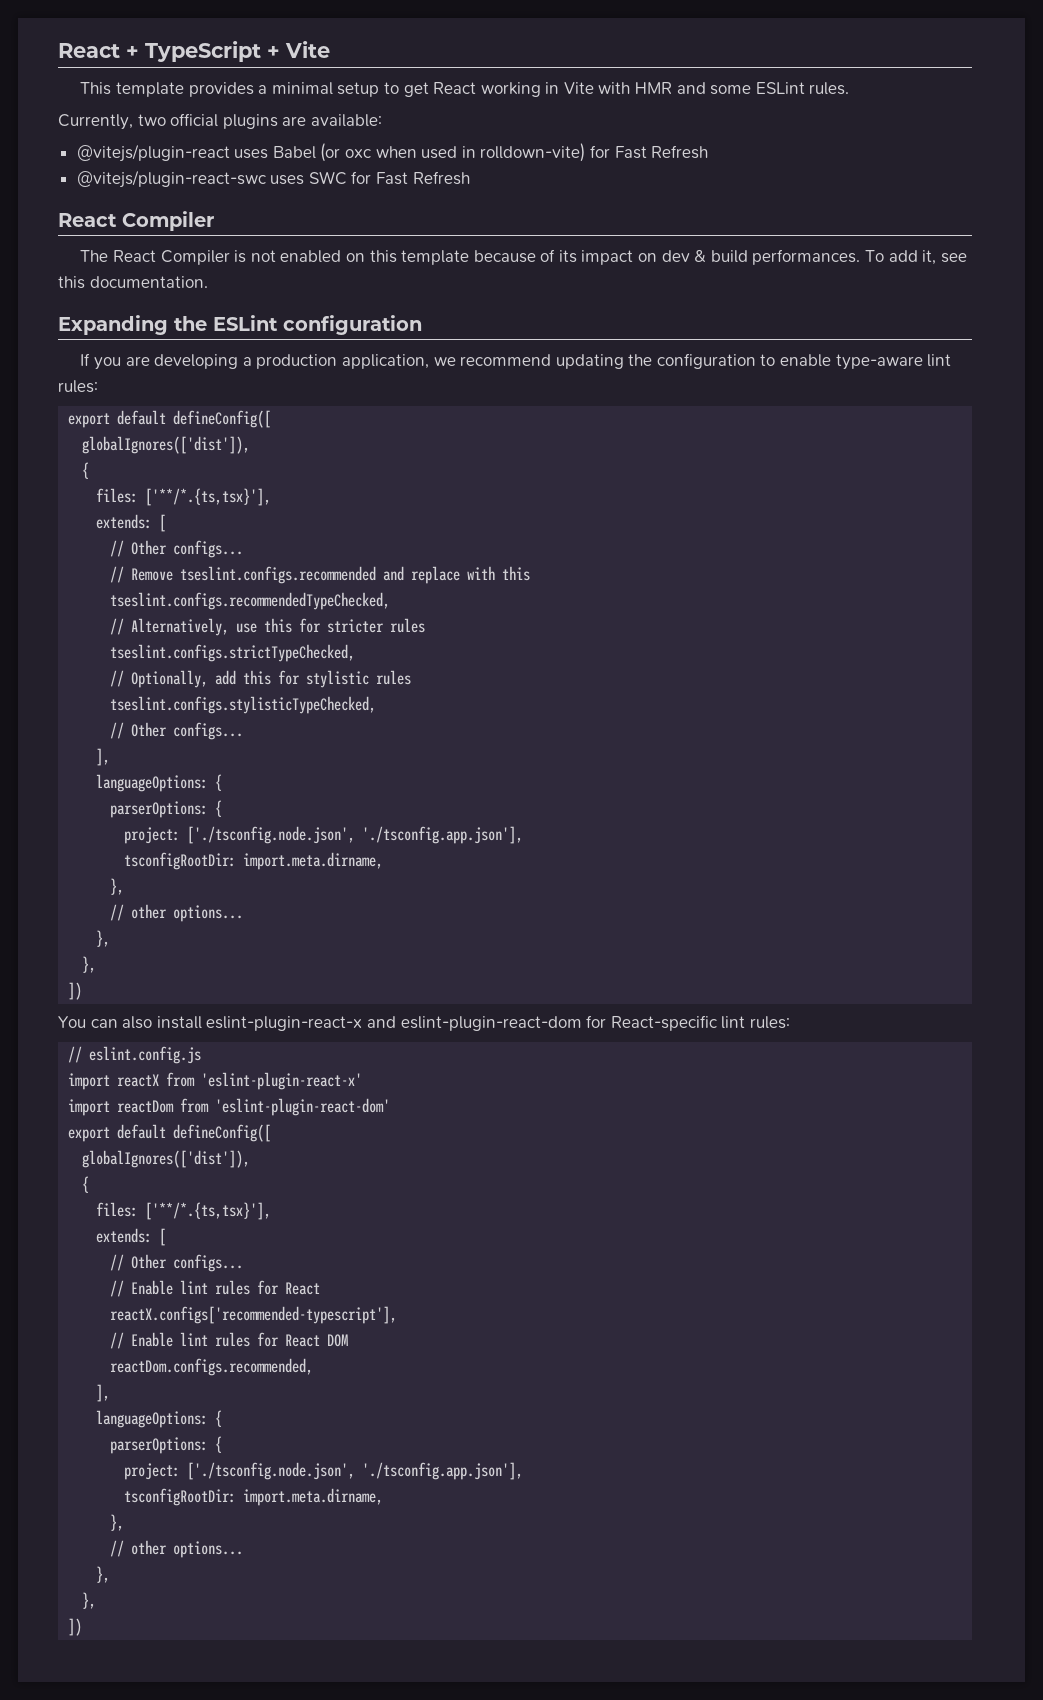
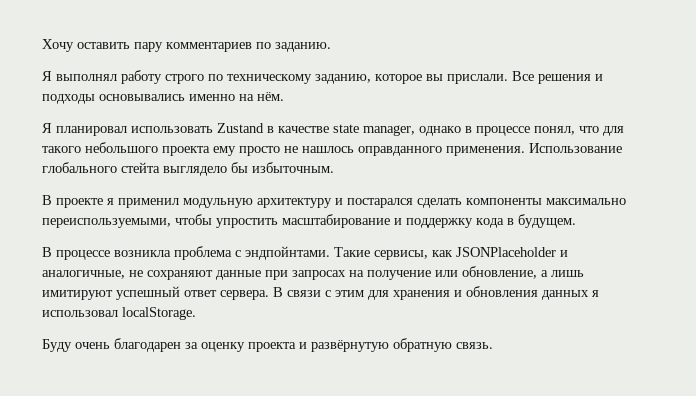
[58,41,330,62] [80,82,850,97] [58,113,382,130] [76,143,709,162] [76,170,470,188] [58,211,214,231] [80,249,967,265] [58,276,208,289] [58,315,422,335] [80,353,952,370] [58,380,98,393] [68,410,272,428] [82,436,251,454] [82,462,90,479] [96,488,272,506] [96,514,167,532] [110,540,244,558] [110,566,531,584] [110,592,391,610] [110,618,426,636] [110,644,356,662] [110,670,412,688] [110,696,377,714] [110,722,244,740] [96,748,111,766] [96,774,223,792] [110,800,223,818] [124,826,524,844] [124,852,384,870] [110,878,125,895] [110,904,244,922] [96,930,111,947] [82,956,97,973] [68,982,83,1000] [58,1015,790,1031] [68,1046,202,1064] [68,1072,363,1090] [68,1098,391,1116] [68,1124,272,1142] [82,1150,251,1168] [82,1176,90,1193] [96,1202,272,1220] [96,1228,167,1246] [110,1254,244,1272] [110,1280,321,1297] [110,1306,398,1324] [110,1332,349,1349] [110,1358,314,1376] [96,1384,111,1402] [96,1410,223,1428] [110,1436,223,1454] [124,1462,524,1480] [124,1488,384,1506] [110,1514,125,1531] [110,1540,244,1558] [96,1566,111,1583] [82,1592,97,1609] [68,1618,83,1636] React + TypeScript + Vite // This template provides a minimal setup to get React working in Vite with HMR and some ESLint rules. // Currently, two official plugins are available: // @vitejs/plugin-react uses Babel (or oxc when used in rolldown-vite) for Fast Refresh // @vitejs/plugin-react-swc uses SWC for Fast Refresh // React Compiler // The React Compiler is not enabled on this template because of its impact on dev & build performances. To add it, see this documentation. // Expanding the ESLint configuration // If you are developing a production application, we recommend updating the configuration to enable type-aware lint rules: // export default defineConfig([ // globalIgnores(['dist']), // { // files: ['**/*.{ts,tsx}'], // extends: [ // // Other configs... // // Remove tseslint.configs.recommended and replace with this // tseslint.configs.recommendedTypeChecked, // // Alternatively, use this for stricter rules // tseslint.configs.strictTypeChecked, // // Optionally, add this for stylistic rules // tseslint.configs.stylisticTypeChecked, // // Other configs... // ], // languageOptions: { // parserOptions: { // project: ['./tsconfig.node.json', './tsconfig.app.json'], // tsconfigRootDir: import.meta.dirname, // }, // // other options... // }, // }, // ]) // You can also install eslint-plugin-react-x and eslint-plugin-react-dom for React-specific lint rules: // // eslint.config.js // import reactX from 'eslint-plugin-react-x' // import reactDom from 'eslint-plugin-react-dom' // export default defineConfig([ // globalIgnores(['dist']), // { // files: ['**/*.{ts,tsx}'], // extends: [ // // Other configs... // // Enable lint rules for React // reactX.configs['recommended-typescript'], // // Enable lint rules for React DOM // reactDom.configs.recommended, // ], // languageOptions: { // parserOptions: { // project: ['./tsconfig.node.json', './tsconfig.app.json'], // tsconfigRootDir: import.meta.dirname, // }, // // other options... // }, // }, // ]) -> [42,39,331,52] [42,70,603,84] [42,92,284,104] [42,123,624,136] [42,142,622,156] [42,162,334,176] [42,195,626,208] [42,214,576,228] [42,246,568,260] [42,266,584,280] [42,286,599,300] [42,307,196,320] [42,338,493,352] Хочу оставить пару комментариев по заданию. // Я выполнял работу строго по техническому заданию, которое вы прислали. Все решения и подходы основывались именно на нём. // Я планировал использовать Zustand в качестве state manager, однако в процессе понял, что для такого небольшого проекта ему просто не нашлось оправданного применения. Использование глобального стейта выглядело бы избыточным. // В проекте я применил модульную архитектуру и постарался сделать компоненты максимально переиспользуемыми, чтобы упростить масштабирование и поддержку кода в будущем. // В процессе возникла проблема с эндпойнтами. Такие сервисы, как JSONPlaceholder и аналогичные, не сохраняют данные при запросах на получение или обновление, а лишь имитируют успешный ответ сервера. В связи с этим для хранения и обновления данных я использовал localStorage. // Буду очень благодарен за оценку проекта и развёрнутую обратную связь.

